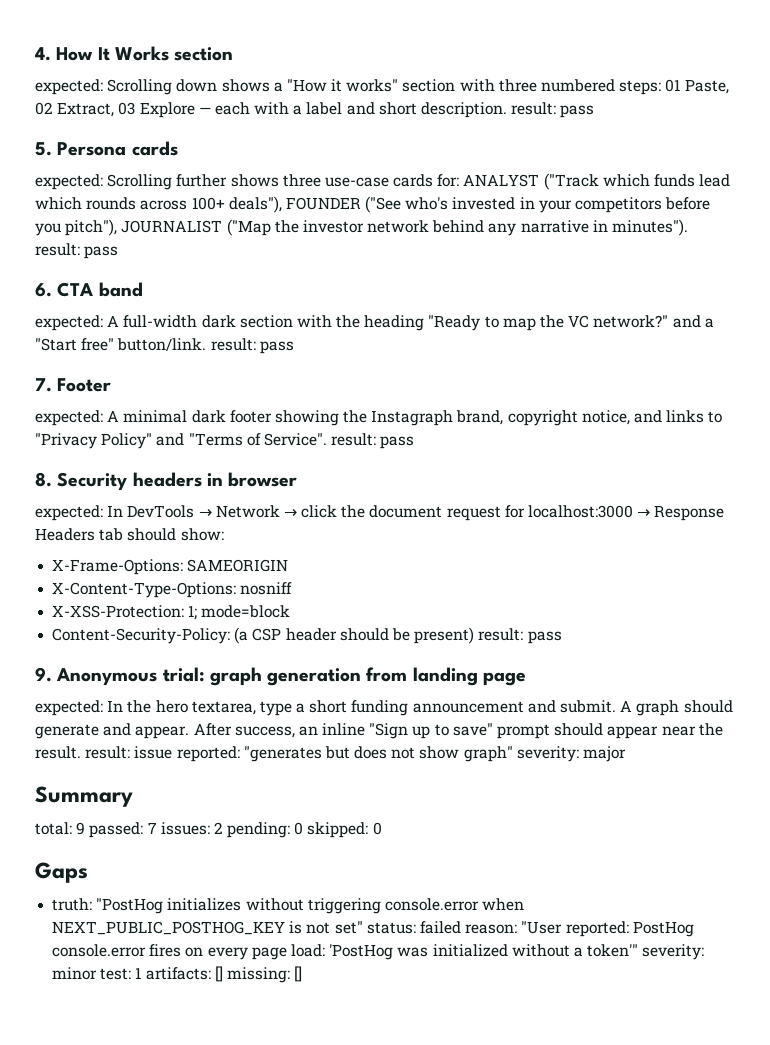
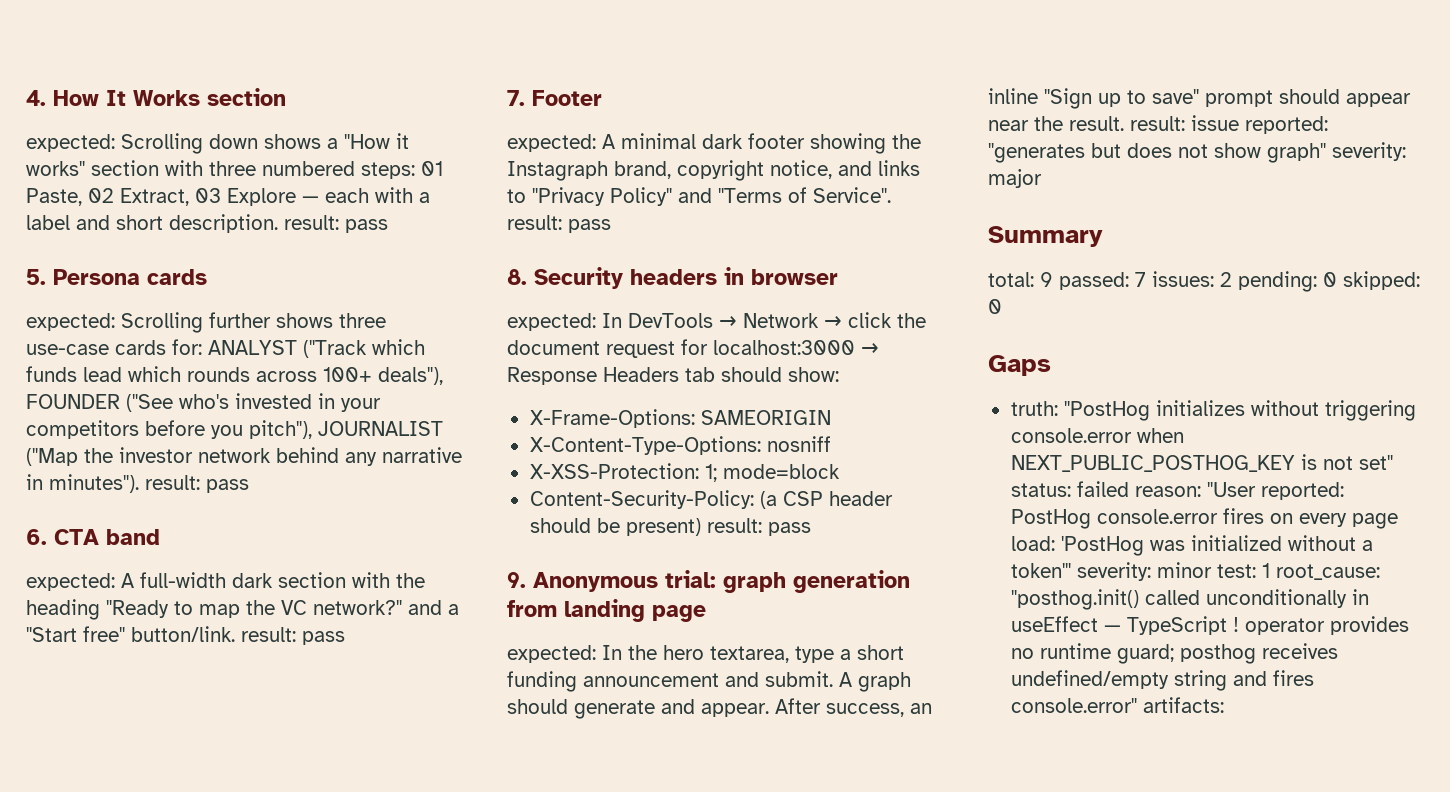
[145,966,303,983] artifacts: [] missing: [] -> [1275,564,1380,580] [1010,589,1369,610] [1010,616,1409,635] [1010,643,1338,664] [1010,670,1314,691] [1010,697,1224,713] root_cause: "posthog.init() called unconditionally in useEffect — TypeScript ! operator provides no runtime guard; posthog receives undefined/empty string and fires console.error" artifacts:

